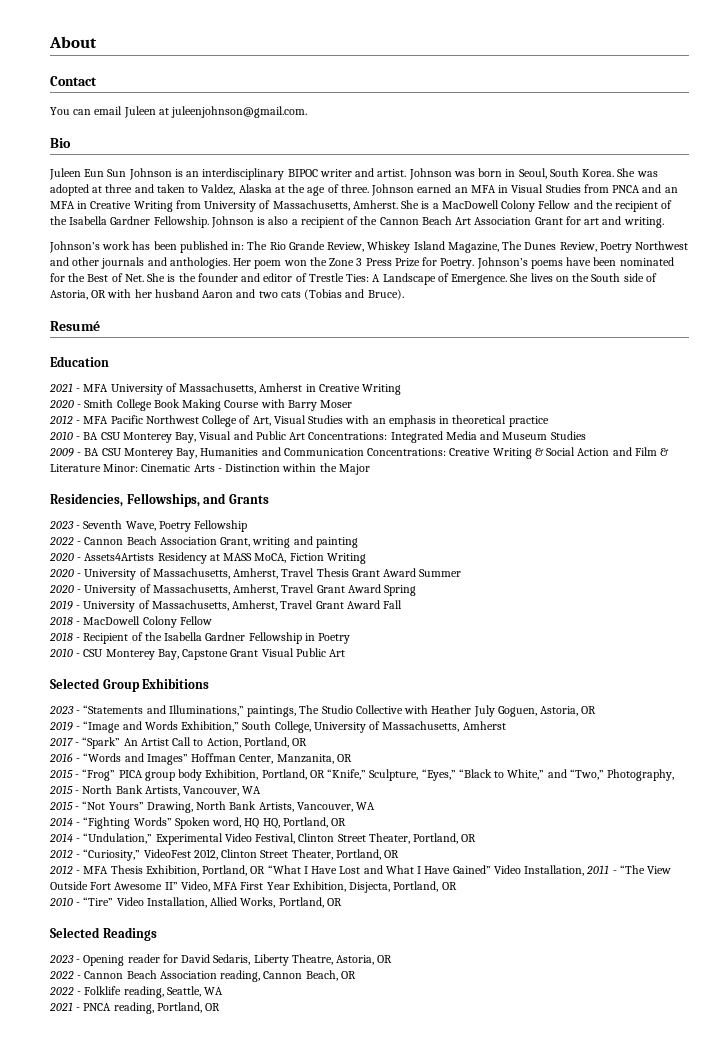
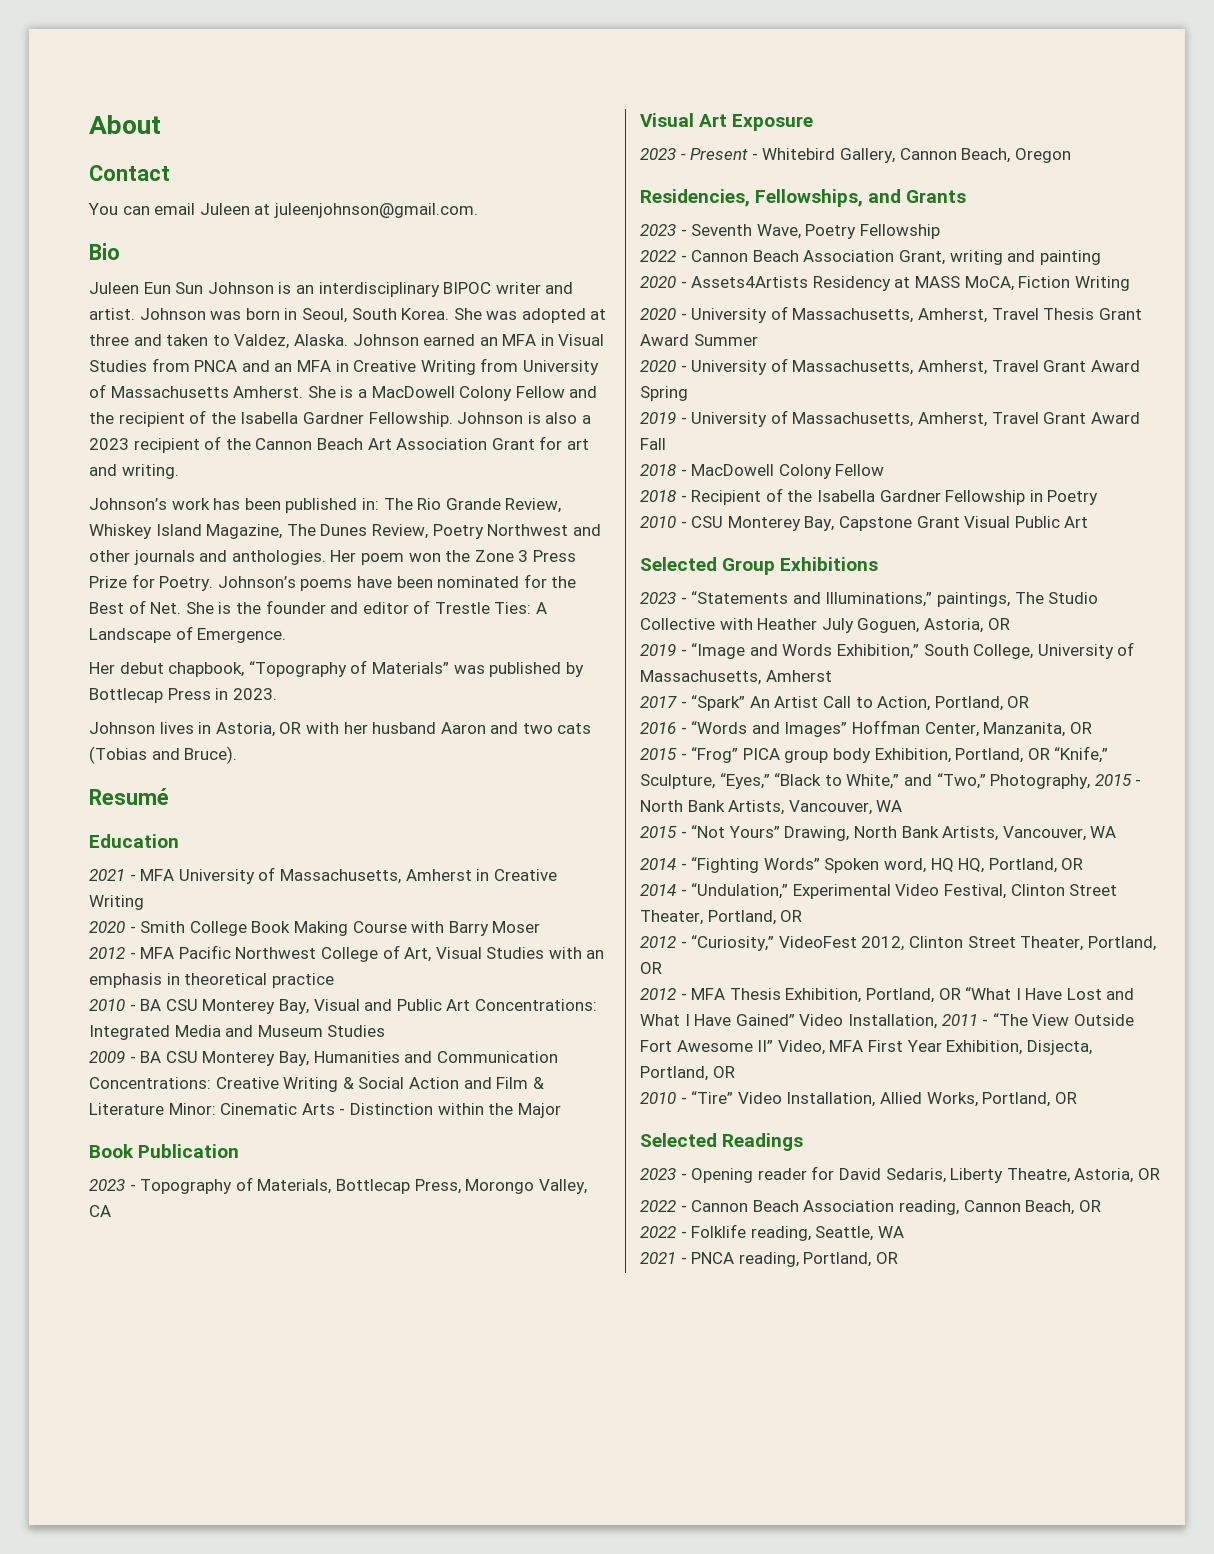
[238,184,369,196] Alaska at the age of three. -> [293,334,348,346] Alaska.
[272,200,350,211] Massachusetts, -> [110,386,229,398] Massachusetts
(298, 222) none -> [89,438,129,450] 2023
[510,273,657,282] She lives on the South side of -> [89,660,584,677] [89,688,277,703] [89,722,212,734] // Her debut chapbook, “Topography of Materials” was published by Bottlecap Press in 2023. // Johnson lives in
(370, 469) none -> [89,1144,240,1158] [89,1177,587,1194] [89,1205,111,1217] [640,113,814,131] [640,148,1071,163] // Book Publication // 2023 - Topography of Materials, Bottlecap Press, Morongo Valley, CA // Visual Art Exposure // 2023 - Present - Whitebird Gallery, Cannon Beach, Oregon

